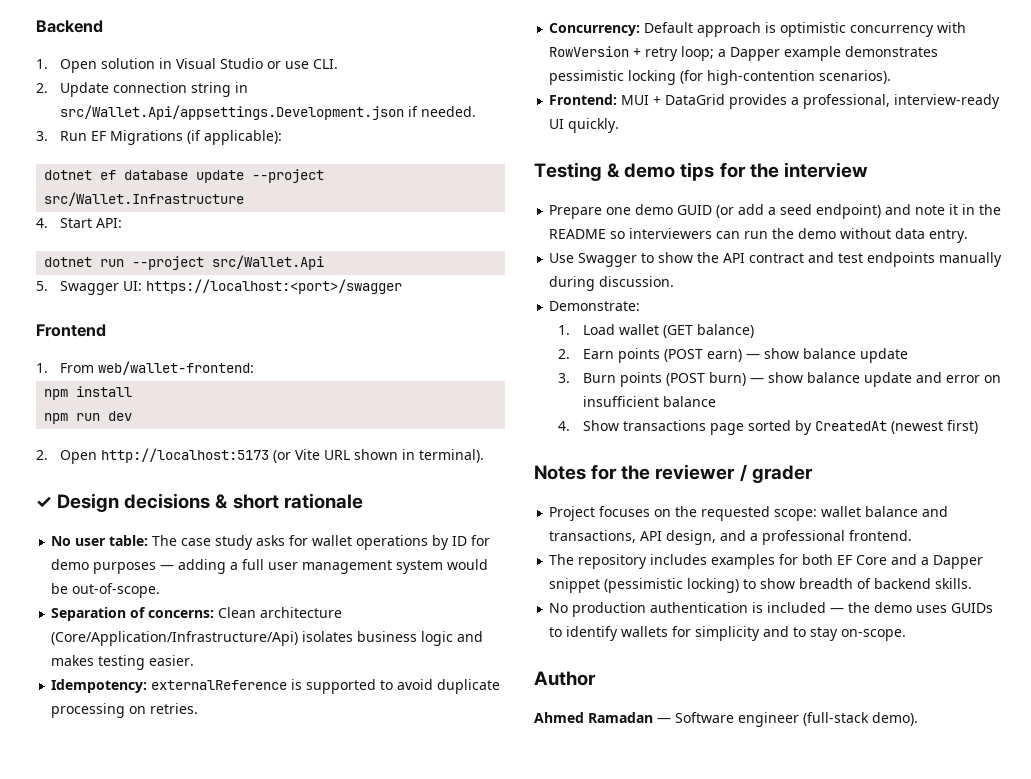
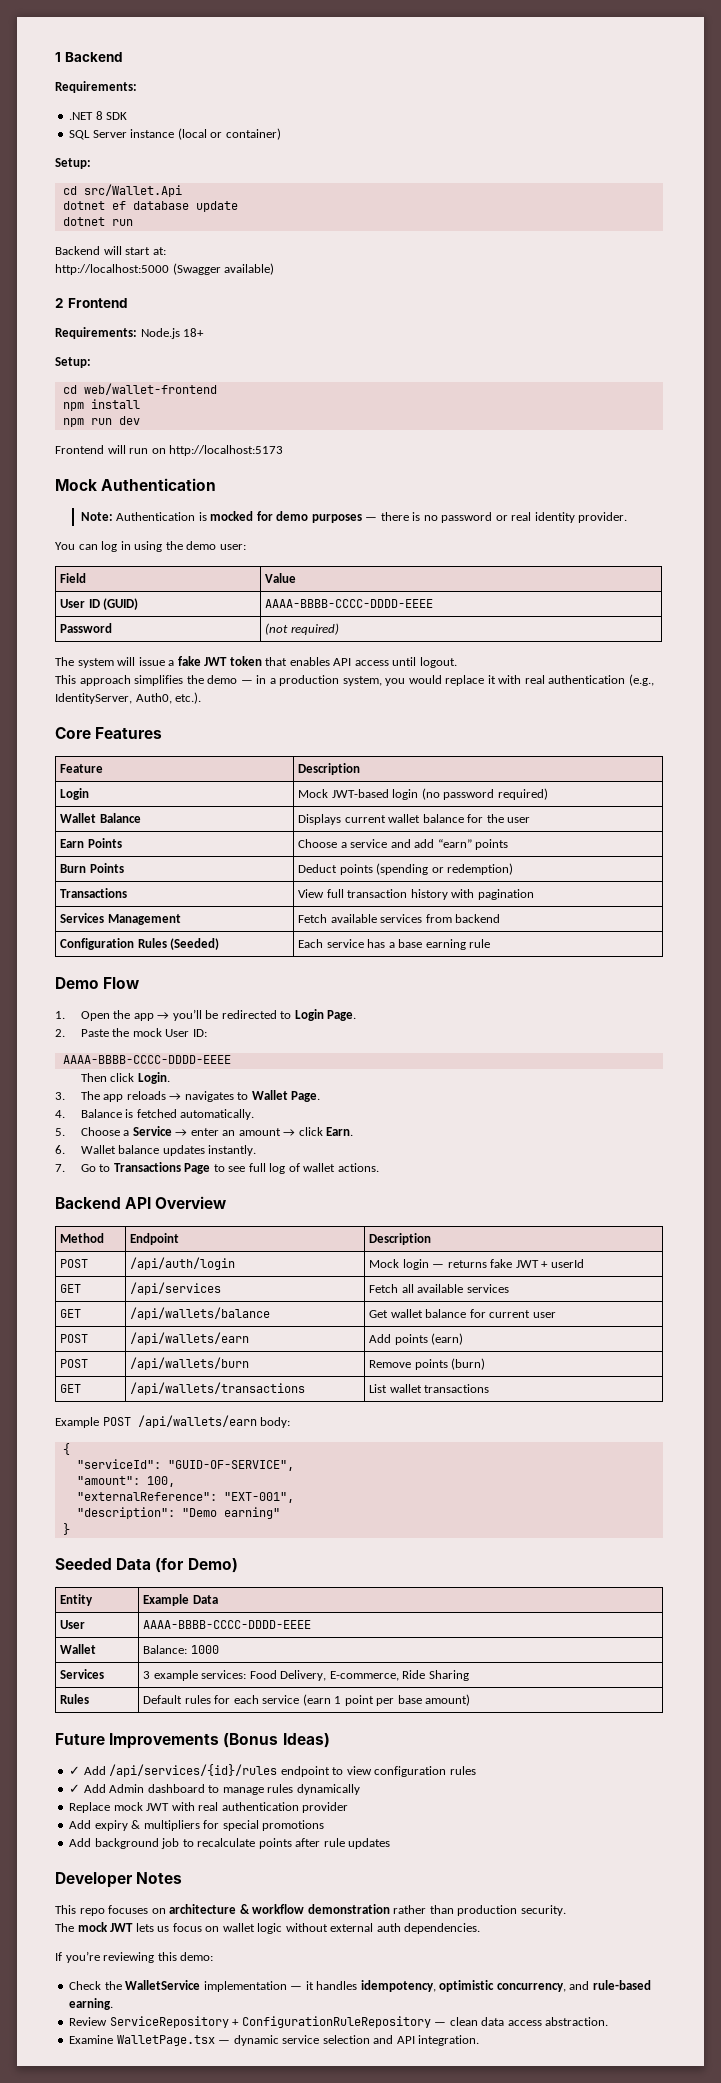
(36, 26) none -> [55,52,61,62] 1
[36,58,339,73] [36,82,249,97] [60,105,477,120] [36,130,283,145] [44,169,325,183] [44,192,245,206] [36,218,123,228] [44,255,325,270] [36,279,403,295] [36,324,106,337] [36,361,255,375] 1. Open solution in Visual Studio or use CLI. // 2. Update connection string in src/Wallet.Api/appsettings.Development.json if needed. // 3. Run EF Migrations (if applicable): // dotnet ef database update --project src/Wallet.Infrastructure // 4. Start API: // dotnet run --project src/Wallet.Api // 5. Swagger UI: https://localhost:<port>/swagger // Frontend // 1. From web/wallet-frontend: -> [55,81,137,93] [69,111,128,120] [69,128,281,140] [55,158,91,169] [62,184,182,197] [62,201,238,212] [62,217,133,226] [55,246,166,255] [55,263,275,275] [55,298,128,308] [55,327,205,339] [55,357,91,368] [62,383,217,395] Requirements: // .NET 8 SDK // SQL Server instance (local or container) // Setup: // cd src/Wallet.Api // dotnet ef database update // dotnet run // Backend will start at: // http://localhost:5000 (Swagger available) // 2 Frontend // Requirements: Node.js 18+ // Setup: // cd web/wallet-frontend
[36,448,485,464] [36,493,363,512] [51,535,491,550] [51,559,489,574] [51,583,161,598] [51,607,343,621] [51,631,484,646] [51,655,195,670] [51,679,501,694] [51,703,199,718] [549,22,967,37] [549,46,939,61] [549,70,892,85] [549,94,1001,109] [549,118,620,133] [534,162,868,181] [549,204,1002,219] [549,228,969,243] [549,252,1003,267] [549,276,675,291] [549,301,641,311] [558,324,754,338] [558,348,908,363] [558,372,1001,387] [582,396,716,407] [558,420,978,435] [534,464,813,483] [549,506,949,521] [549,530,913,545] [549,554,984,569] [549,578,973,593] [549,602,994,617] [549,626,907,641] [534,671,596,686] [534,712,918,727] 2. Open http://localhost:5173 (or Vite URL shown in terminal). // ✓ Design decisions & short rationale // No user table: The case study asks for wallet operations by ID for demo purposes — adding a full user management system would be out-of-scope. // Separation of concerns: Clean architecture (Core/Application/Infrastructure/Api) isolates business logic and makes testing easier. // Idempotency: externalReference is supported to avoid duplicate processing on retries. // Concurrency: Default approach is optimistic concurrency with RowVersion + retry loop; a Dapper example demonstrates pessimistic locking (for high-contention scenarios). // Frontend: MUI + DataGrid provides a professional, interview-ready UI quickly. // Testing & demo tips for the interview // Prepare one demo GUID (or add a seed endpoint) and note it in the README so interviewers can run the demo without data entry. // Use Swagger to show the API contract and test endpoints manually during discussion. // Demonstrate: // 1. Load wallet (GET balance) // 2. Earn points (POST earn) — show balance update // 3. Burn points (POST burn) — show balance update and error on insufficient balance // 4. Show transactions page sorted by CreatedAt (newest first) // Notes for the reviewer / grader // Project focuses on the requested scope: wallet balance and transactions, API design, and a professional frontend. // The repository includes examples for both EF Core and a Dapper snippet (pessimistic locking) to show breadth of backend skills. // No production authentication is included — the demo uses GUIDs to identify wallets for simplicity and to stay on-scope. // Author // Ahmed Ramadan — Software engineer (full-stack demo). -> [55,445,284,456] [55,478,217,491] [80,511,628,523] [55,541,246,552] [60,573,87,583] [265,573,297,583] [60,598,139,610] [265,599,434,608] [60,623,113,633] [265,623,339,635] [55,656,457,668] [55,674,654,686] [55,692,202,704] [55,727,163,739] [60,764,104,773] [298,763,361,775] [60,788,90,800] [298,788,548,800] [60,813,141,823] [298,814,531,825] [60,838,122,848] [298,839,509,850] [60,863,124,873] [298,863,514,875] [60,888,128,898] [298,889,534,900] [60,913,181,925] [298,914,501,923] [60,938,220,950] [298,939,491,950] [55,977,140,989] [55,1009,357,1021] [55,1028,207,1037] [62,1055,231,1064] [80,1072,170,1084] [55,1090,321,1102] [55,1109,255,1120] [55,1126,354,1136] [55,1145,257,1156] [55,1162,379,1174] [55,1196,227,1209] [60,1233,105,1243] [130,1233,180,1245] [369,1233,432,1245] [60,1259,89,1268] [130,1257,236,1270] [369,1259,584,1270] [60,1284,82,1293] [130,1282,222,1295] [369,1284,509,1293] [60,1309,82,1318] [130,1307,271,1320] [369,1309,556,1318] [60,1334,89,1343] [130,1332,250,1345] [369,1333,464,1345] [60,1359,89,1368] [130,1357,250,1370] [369,1358,486,1370] [60,1384,82,1393] [130,1382,306,1395] [369,1384,490,1393] [55,1415,291,1428] [62,1443,70,1455] [76,1459,294,1471] [76,1476,175,1487] [76,1492,294,1503] [76,1507,280,1519] [62,1523,70,1535] [55,1558,238,1573] [60,1594,94,1606] [143,1594,218,1606] [60,1620,86,1629] [143,1620,312,1629] [60,1644,97,1654] [143,1645,219,1654] [60,1669,105,1679] [143,1670,469,1681] [60,1694,90,1704] [143,1694,471,1706] [55,1733,330,1749] [69,1764,476,1777] [69,1784,360,1795] [69,1802,349,1813] [69,1820,325,1831] [69,1838,391,1849] [55,1872,183,1888] [55,1904,566,1916] [55,1922,481,1934] [55,1951,214,1963] [69,1980,651,1992] [69,1998,114,2010] [69,2016,609,2028] [69,2035,480,2046] Frontend will run on http://localhost:5173 // Mock Authentication // Note: Authentication is mocked for demo purposes — there is no password or real identity provider. // You can log in using the demo user: // Field | Value // User ID (GUID) | AAAA-BBBB-CCCC-DDDD-EEEE // Password | (not required) // The system will issue a fake JWT token that enables API access until logout. // This approach simplifies the demo — in a production system, you would replace it with real authentication (e.g., IdentityServer, Auth0, etc.). // Core Features // Feature | Description // Login | Mock JWT-based login (no password required) // Wallet Balance | Displays current wallet balance for the user // Earn Points | Choose a service and add “earn” points // Burn Points | Deduct points (spending or redemption) // Transactions | View full transaction history with pagination // Services Management | Fetch available services from backend // Configuration Rules (Seeded) | Each service has a base earning rule // Demo Flow // 1. Open the app → you’ll be redirected to Login Page. // 2. Paste the mock User ID: // AAAA-BBBB-CCCC-DDDD-EEEE // Then click Login. // 3. The app reloads → navigates to Wallet Page. // 4. Balance is fetched automatically. // 5. Choose a Service → enter an amount → click Earn. // 6. Wallet balance updates instantly. // 7. Go to Transactions Page to see full log of wallet actions. // Backend API Overview // Method | Endpoint | Description // POST | /api/auth/login | Mock login — returns fake JWT + userId // GET | /api/services | Fetch all available services // GET | /api/wallets/balance | Get wallet balance for current user // POST | /api/wallets/earn | Add points (earn) // POST | /api/wallets/burn | Remove points (burn) // GET | /api/wallets/transactions | List wallet transactions // Example POST /api/wallets/earn body: // { // "serviceId": "GUID-OF-SERVICE", // "amount": 100, // "externalReference": "EXT-001", // "description": "Demo earning" // } // Seeded Data (for Demo) // Entity | Example Data // User | AAAA-BBBB-CCCC-DDDD-EEEE // Wallet | Balance: 1000 // Services | 3 example services: Food Delivery, E-commerce, Ride Sharing // Rules | Default rules for each service (earn 1 point per base amount) // Future Improvements (Bonus Ideas) // ✓ Add /api/services/{id}/rules endpoint to view configuration rules // ✓ Add Admin dashboard to manage rules dynamically // Replace mock JWT with real authentication provider // Add expiry & multipliers for special promotions // Add background job to recalculate points after rule updates // Developer Notes // This repo focuses on architecture & workflow demonstration rather than production security. // The mock JWT lets us focus on wallet logic without external auth dependencies. // If you’re reviewing this demo: // Check the WalletService implementation — it handles idempotency, optimistic concurrency, and rule-based earning. // Review ServiceRepository + ConfigurationRuleRepository — clean data access abstraction. // Examine WalletPage.tsx — dynamic service selection and API integration.

